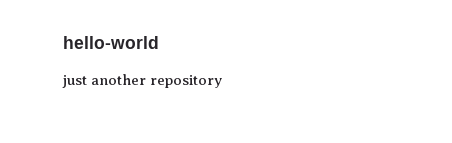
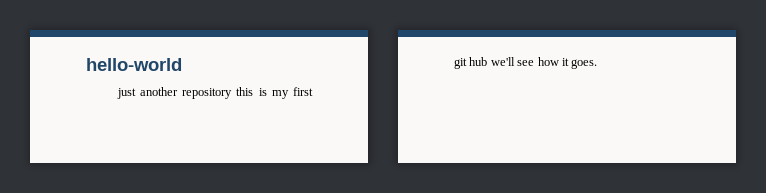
(223, 81) none -> [236,87,313,99] [454,57,598,69] this is my first git hub we'll see how it goes.

